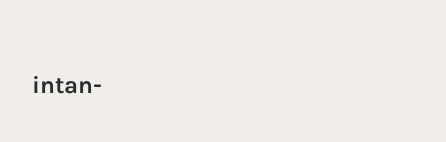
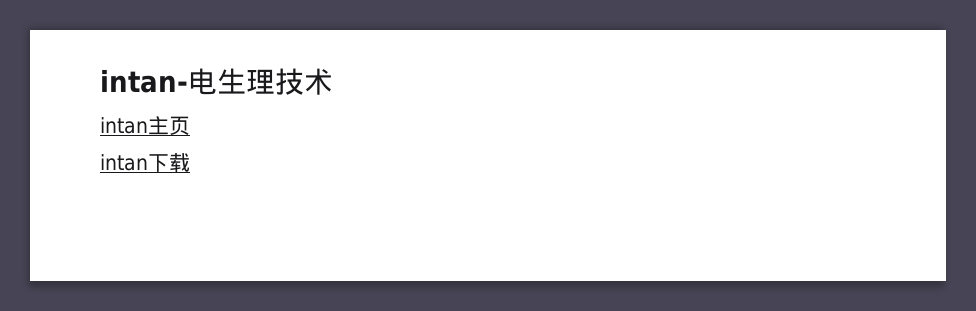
(102, 84) none -> [188,68,333,95] [100,116,190,135] [100,153,190,173] 电生理技术 // intan主页 // intan下载

